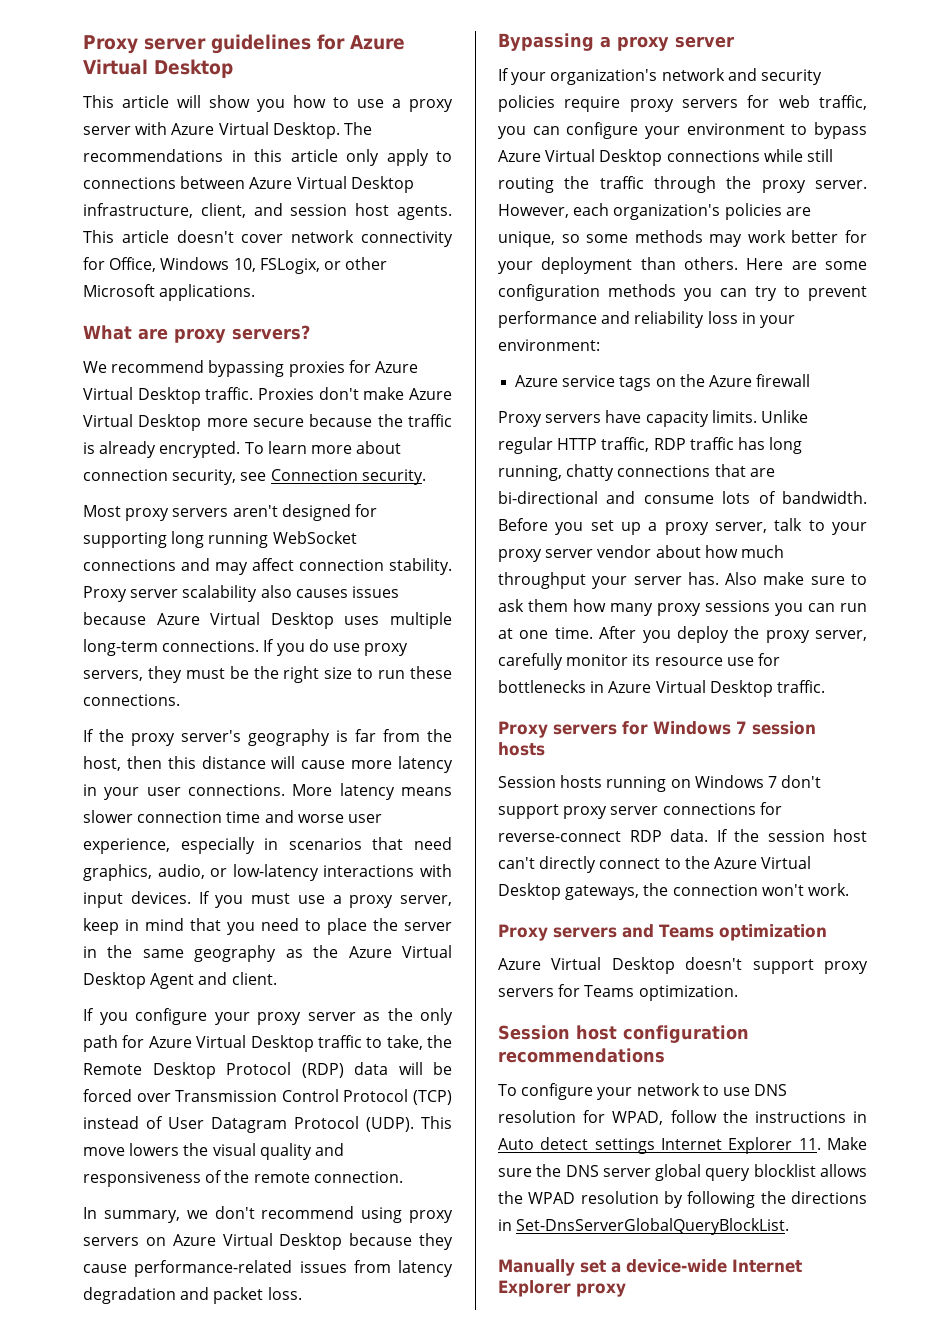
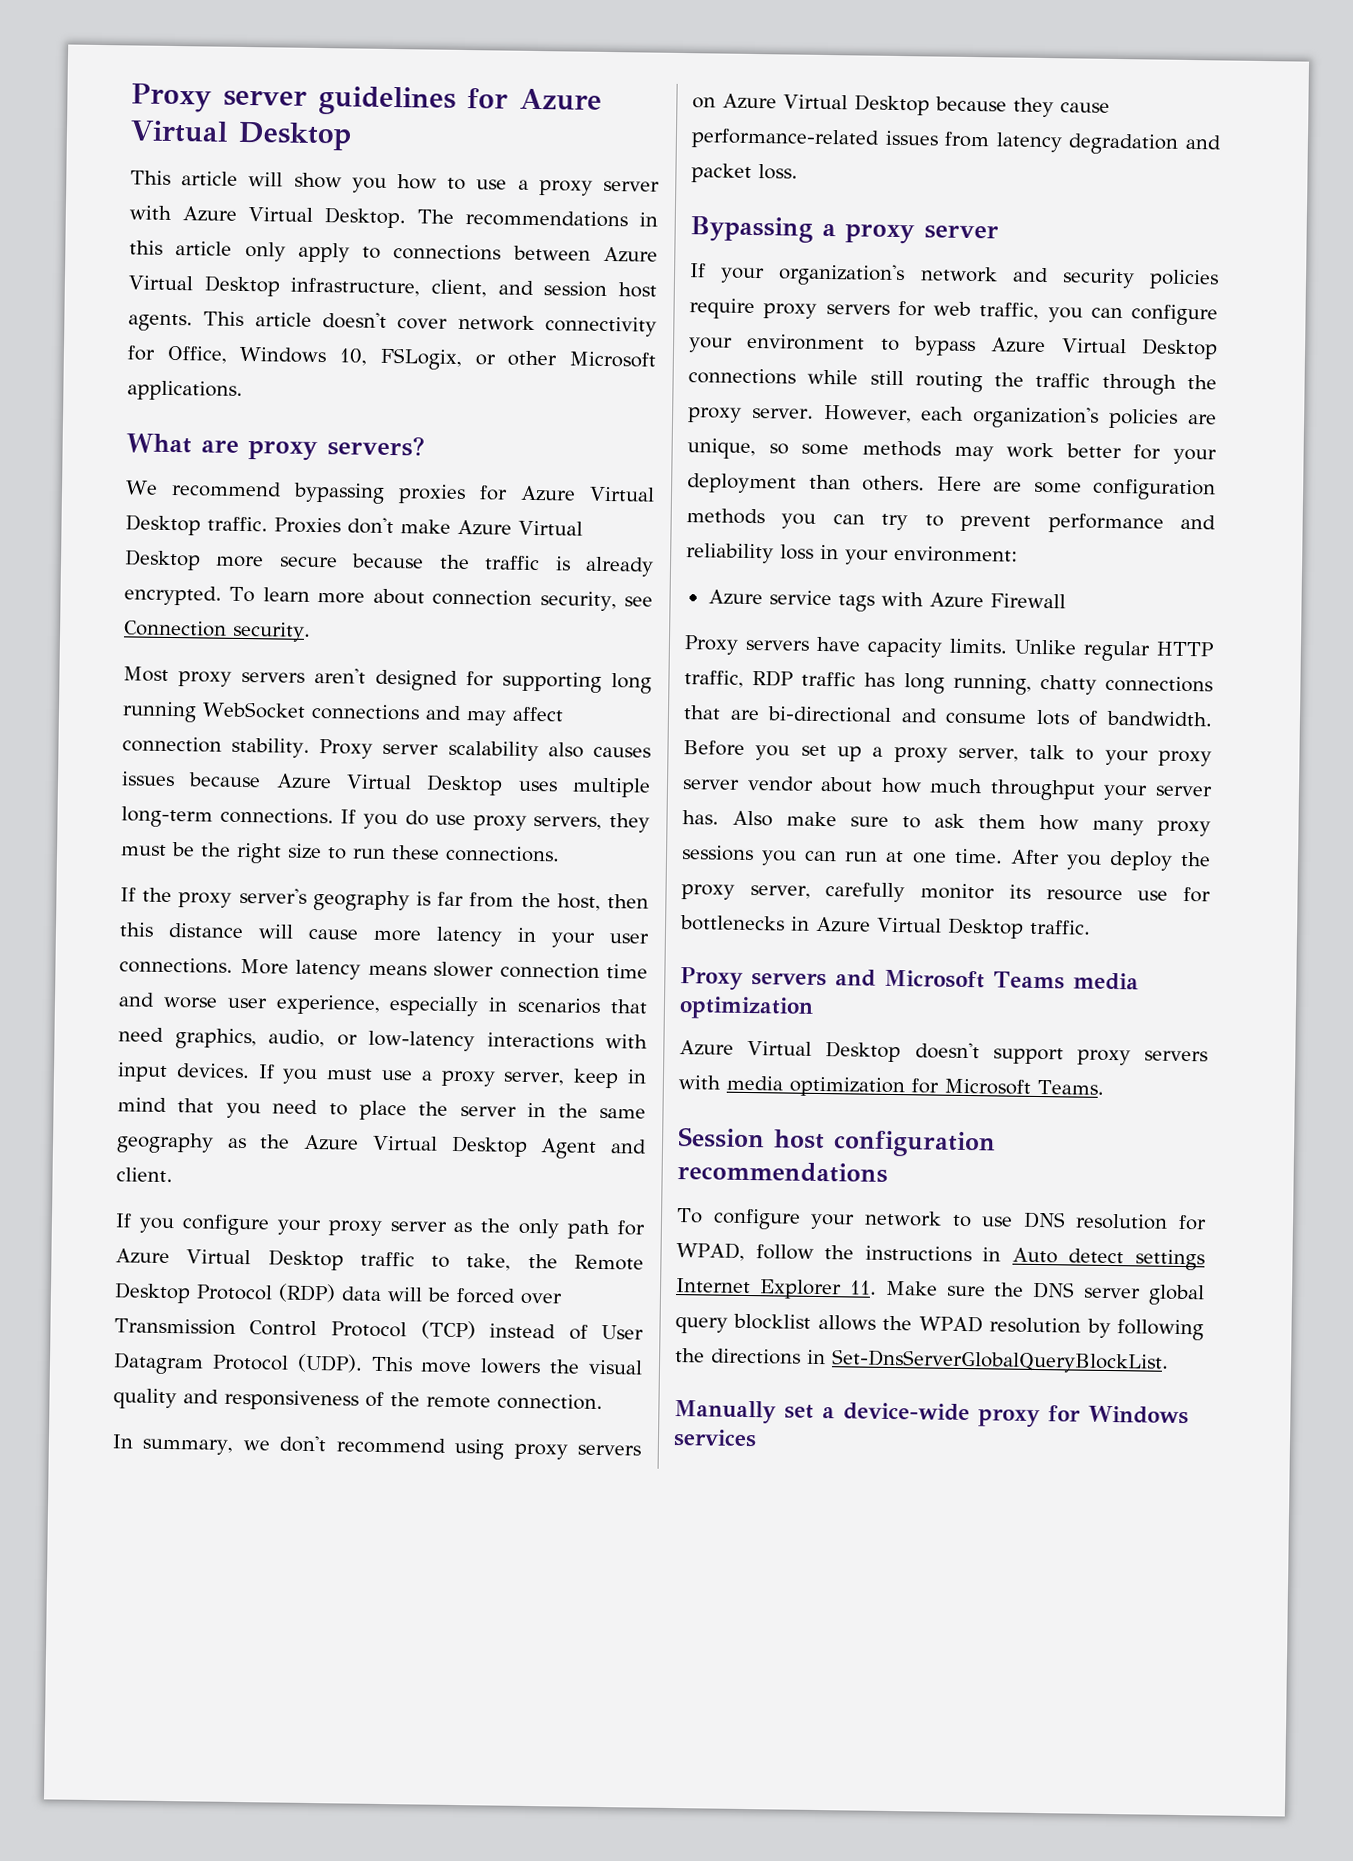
[655,374,811,387] on the Azure firewall -> [880,591,1066,609] with Azure Firewall
[498,721,816,738] [498,742,545,756] [498,775,822,792] [498,802,782,819] [498,829,867,842] [498,856,812,873] [498,883,849,900] // Proxy servers for Windows 7 session hosts // Session hosts running on Windows 7 don't support proxy server connections for reverse-connect RDP data. If the session host can't directly connect to the Azure Virtual Desktop gateways, the connection won't work. -> (1091, 927) none
[659,924,714,938] Teams -> [884,969,1139,991] Microsoft Teams media
[558,984,738,1001] for Teams optimization. -> [678,1075,1104,1098] with media optimization for Microsoft Teams.
[732,1259,802,1273] [498,1280,626,1297] Internet Explorer proxy -> [978,1405,1189,1428] [673,1429,757,1448] proxy for Windows services

